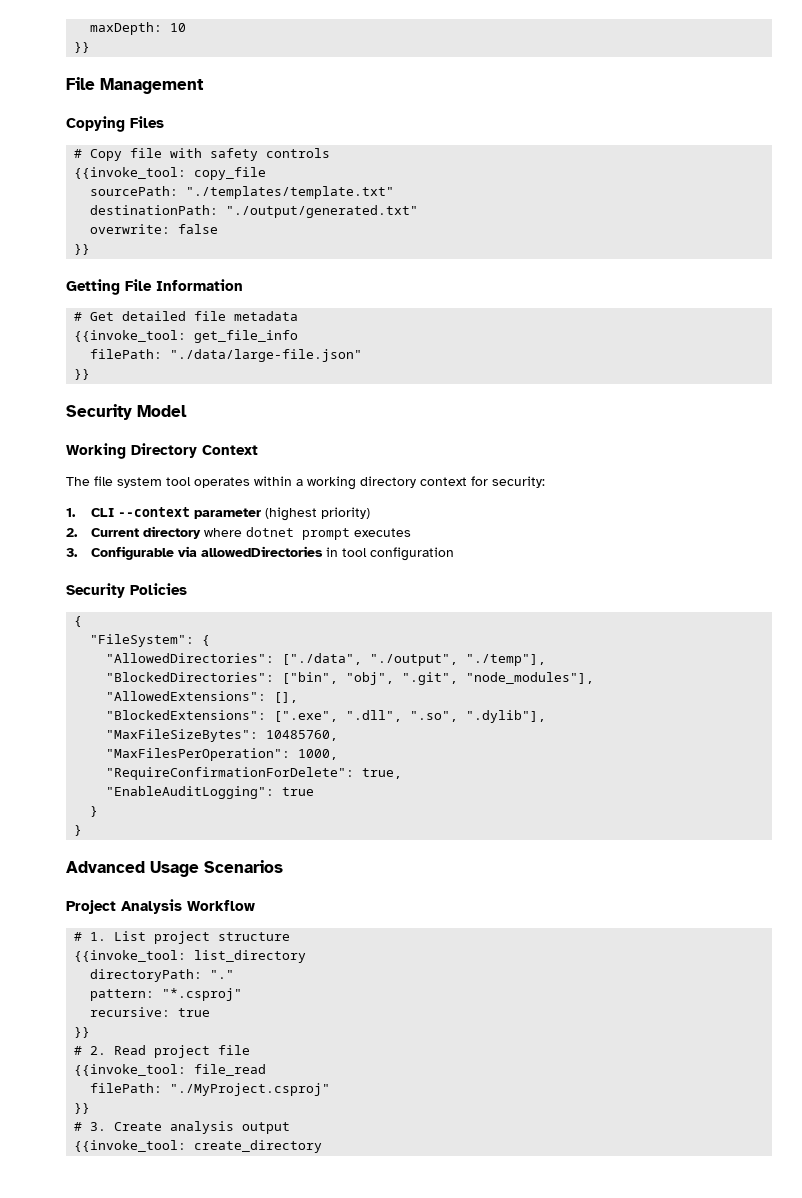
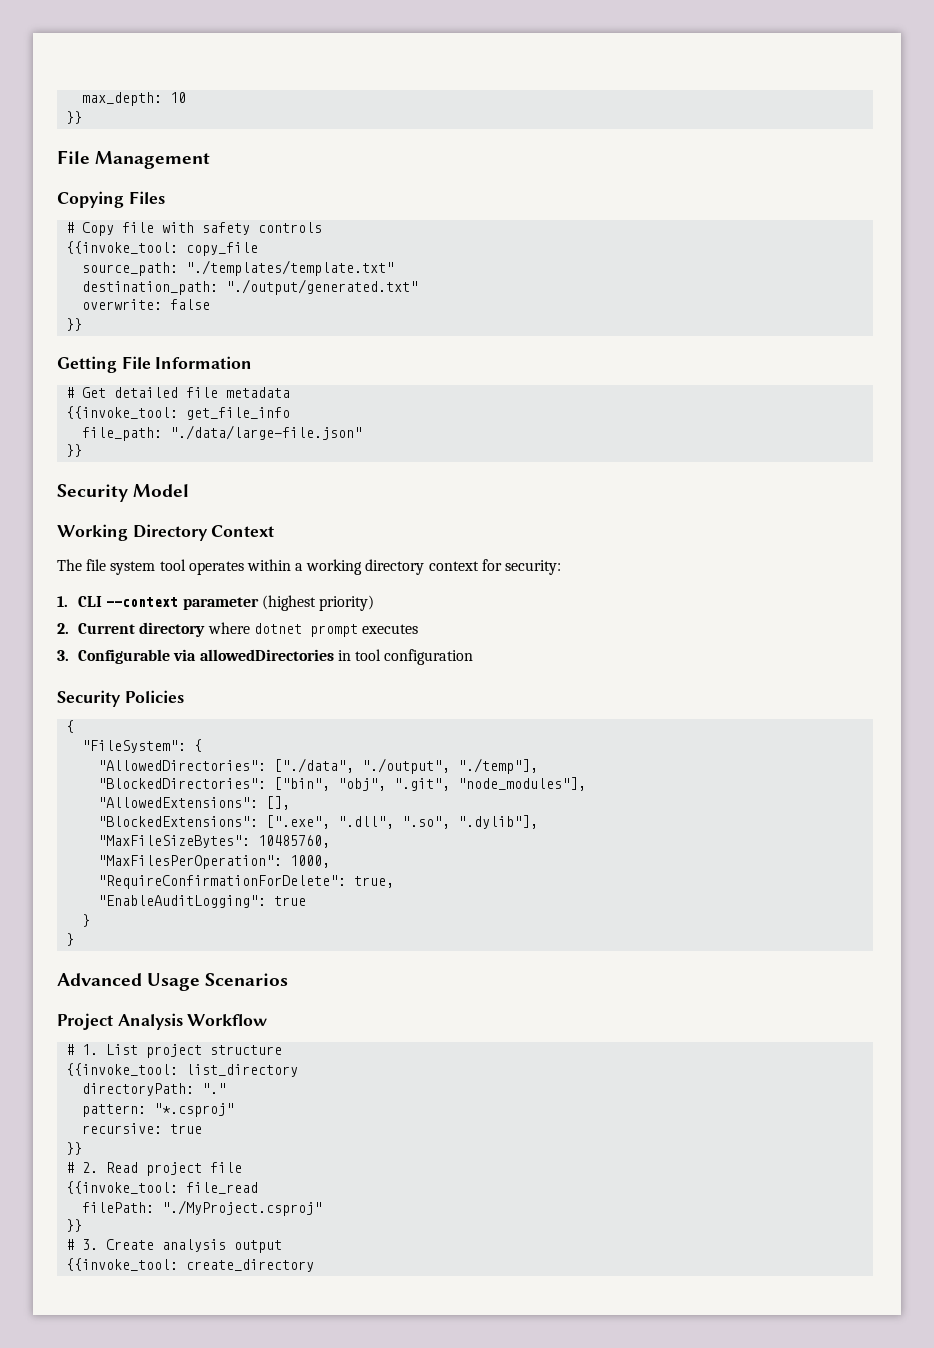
[90,22,163,35] maxDepth: -> [82,92,163,106] max_depth:
[90,186,179,196] sourcePath: -> [82,262,179,276] source_path:
[90,205,219,215] destinationPath: -> [82,281,219,295] destination_path:
[90,349,163,359] filePath: -> [82,427,163,441] file_path:

